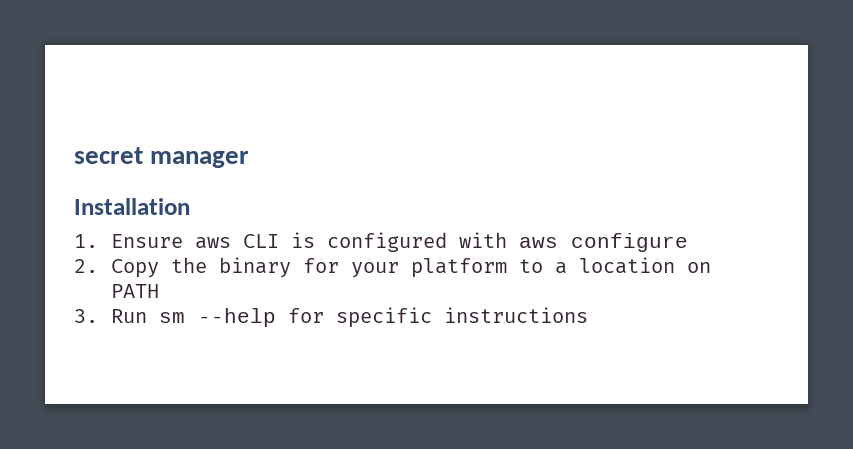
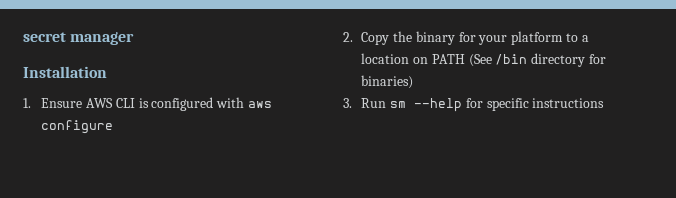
[194,237,231,249] aws -> [86,98,114,108] AWS
(159, 291) none -> [468,53,607,67] [361,75,414,89] (See /bin directory for binaries)

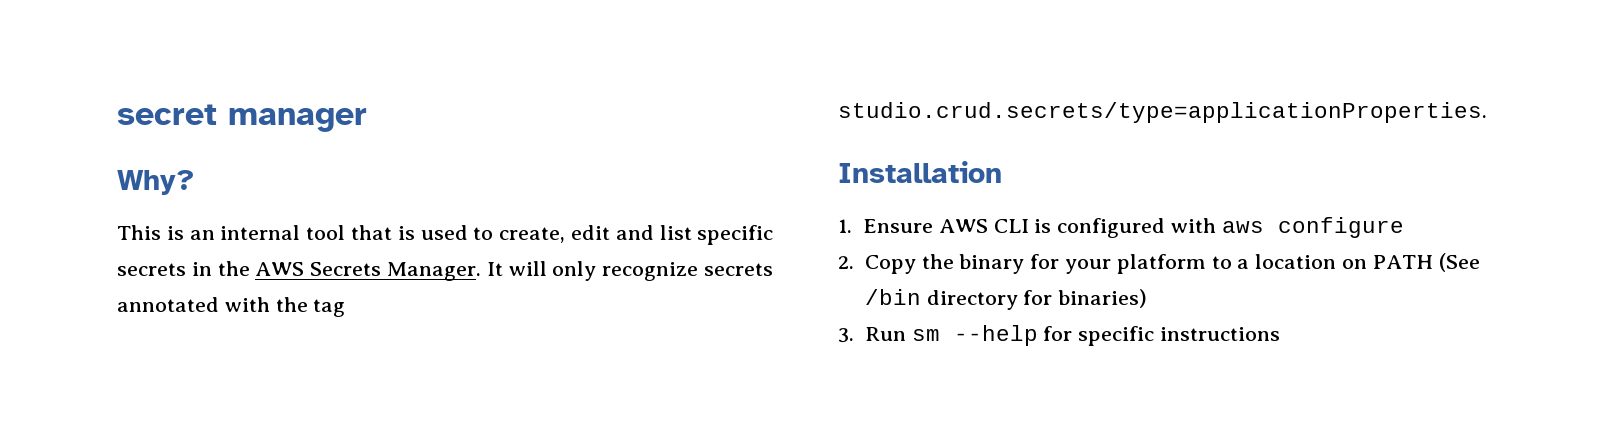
(135, 38) none -> [117,170,194,195] [117,225,774,245] [117,261,774,281] [117,297,346,317] [838,102,1487,123] // Why? // This is an internal tool that is used to create, edit and list specific secrets in the AWS Secrets Manager. It will only recognize secrets annotated with the tag studio.crud.secrets/type=applicationProperties.

